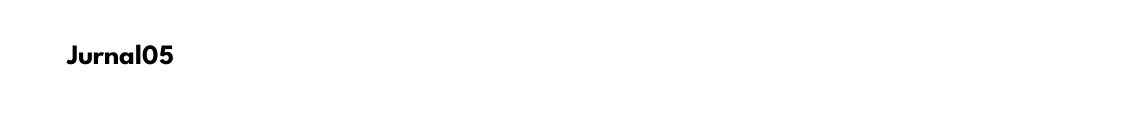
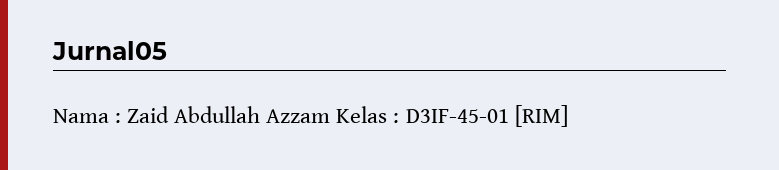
(174, 54) none -> [53,105,568,127] // Nama : Zaid Abdullah Azzam Kelas : D3IF-45-01 [RIM]

